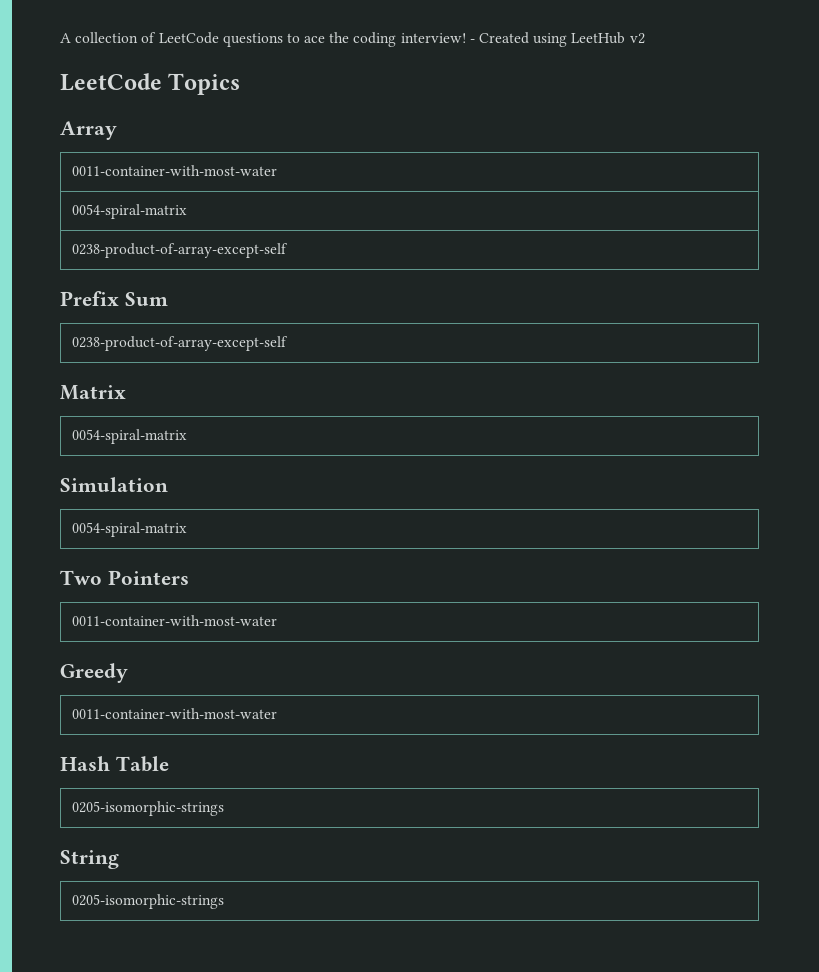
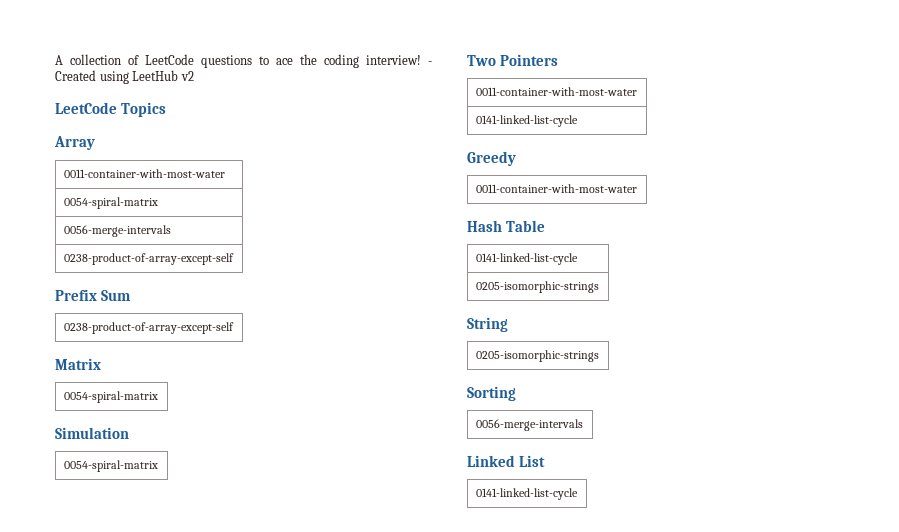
(187, 211) none -> [63,225,171,237] // 0056-merge-intervals
(277, 620) none -> [475,115,578,127] // 0141-linked-list-cycle
(169, 764) none -> [475,253,578,265] // 0141-linked-list-cycle
(224, 901) none -> [467,386,516,401] [475,419,583,431] [467,455,545,467] [475,488,578,500] // Sorting // 0056-merge-intervals // Linked List // 0141-linked-list-cycle

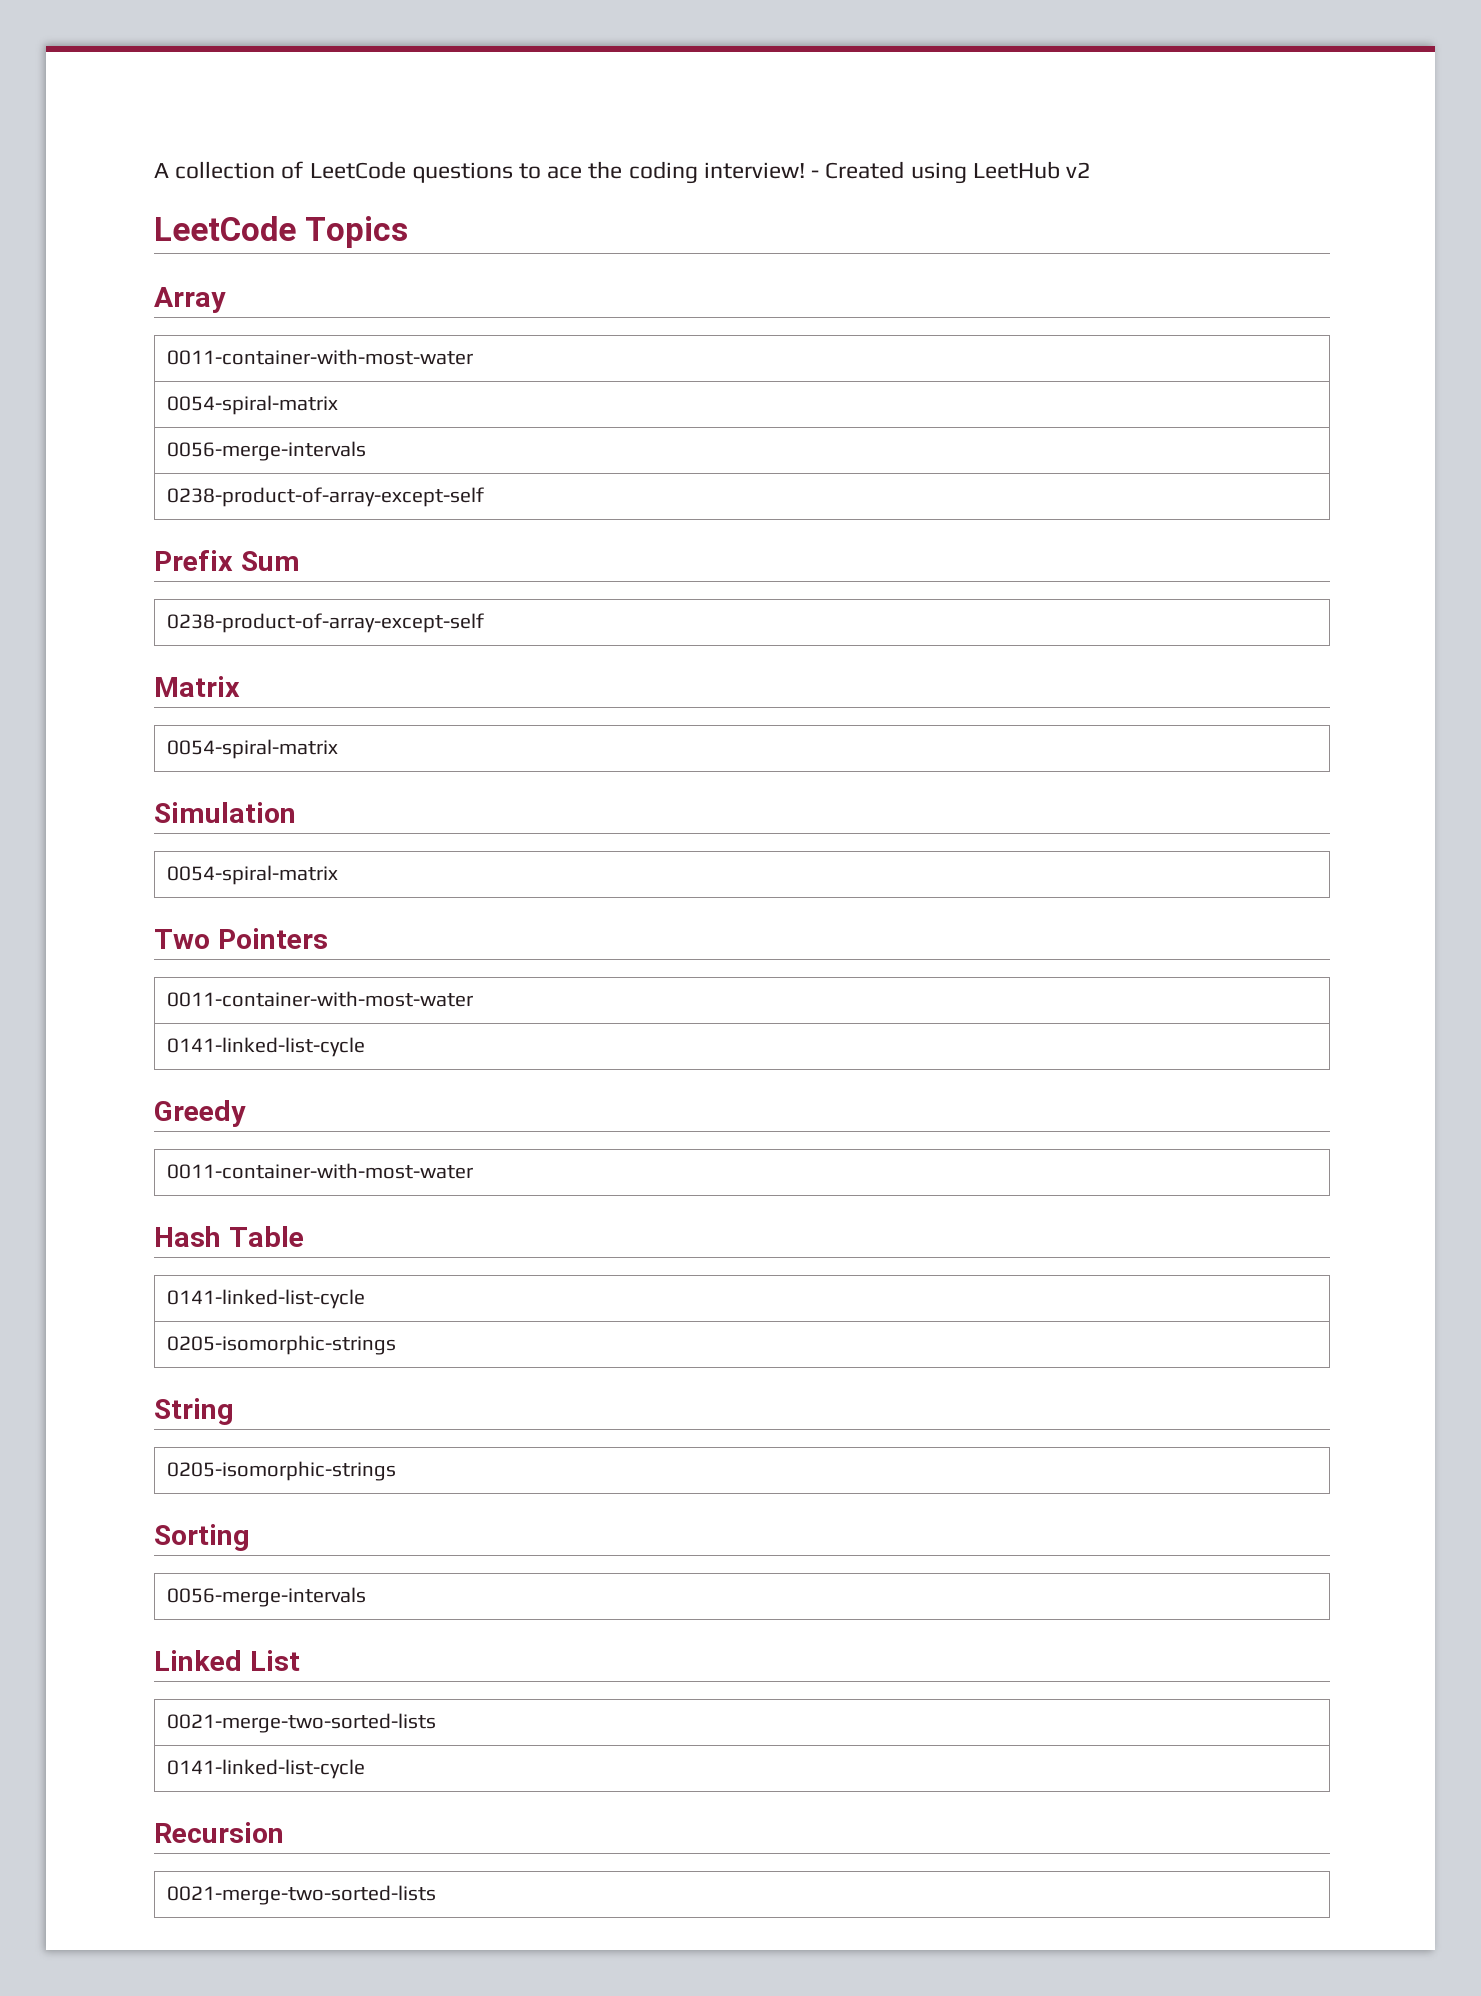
[475,488,578,500] // 0141-linked-list-cycle -> [166,1713,436,1733] [166,1759,365,1779] [154,1822,284,1843] [166,1885,436,1905] // 0021-merge-two-sorted-lists // 0141-linked-list-cycle // Recursion // 0021-merge-two-sorted-lists

